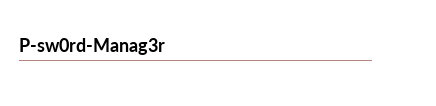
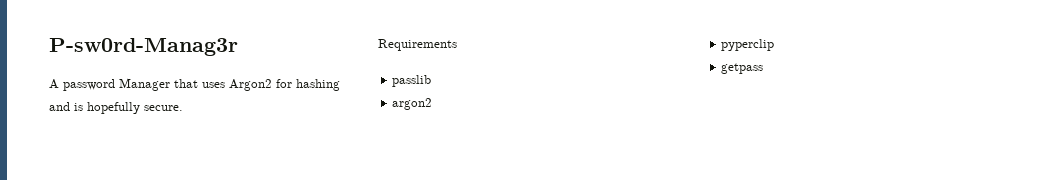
(165, 46) none -> [49,78,340,91] [49,102,183,114] [378,39,457,51] [392,75,432,87] [392,98,433,110] [721,39,775,51] [721,63,764,74] // A password Manager that uses Argon2 for hashing and is hopefully secure. // Requirements // passlib // argon2 // pyperclip // getpass

